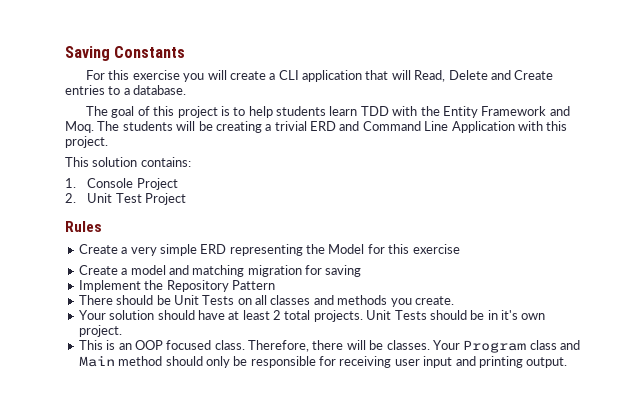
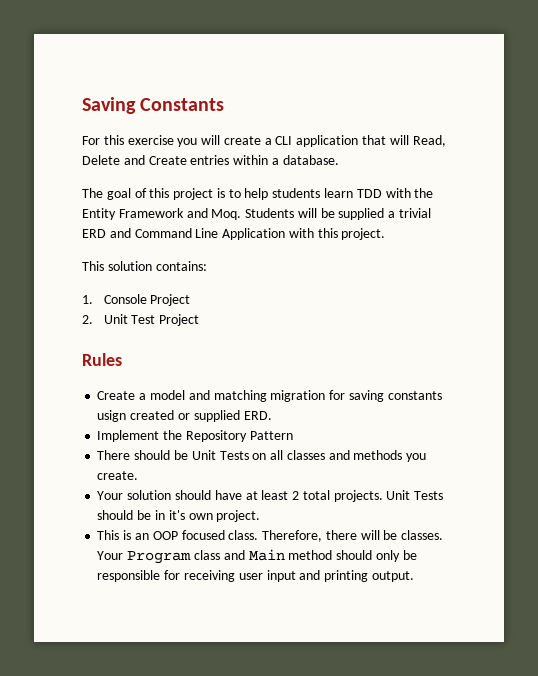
[108,86,121,95] to -> [233,155,269,165] within
[97,121,262,133] The students will be creating -> [245,208,385,220] Students will be supplied
[78,244,460,256] // Create a very simple ERD representing the Model for this exercise -> (122, 359) none
(362, 271) none -> [387,391,442,400] [97,410,272,422] constants usign created or supplied ERD.

